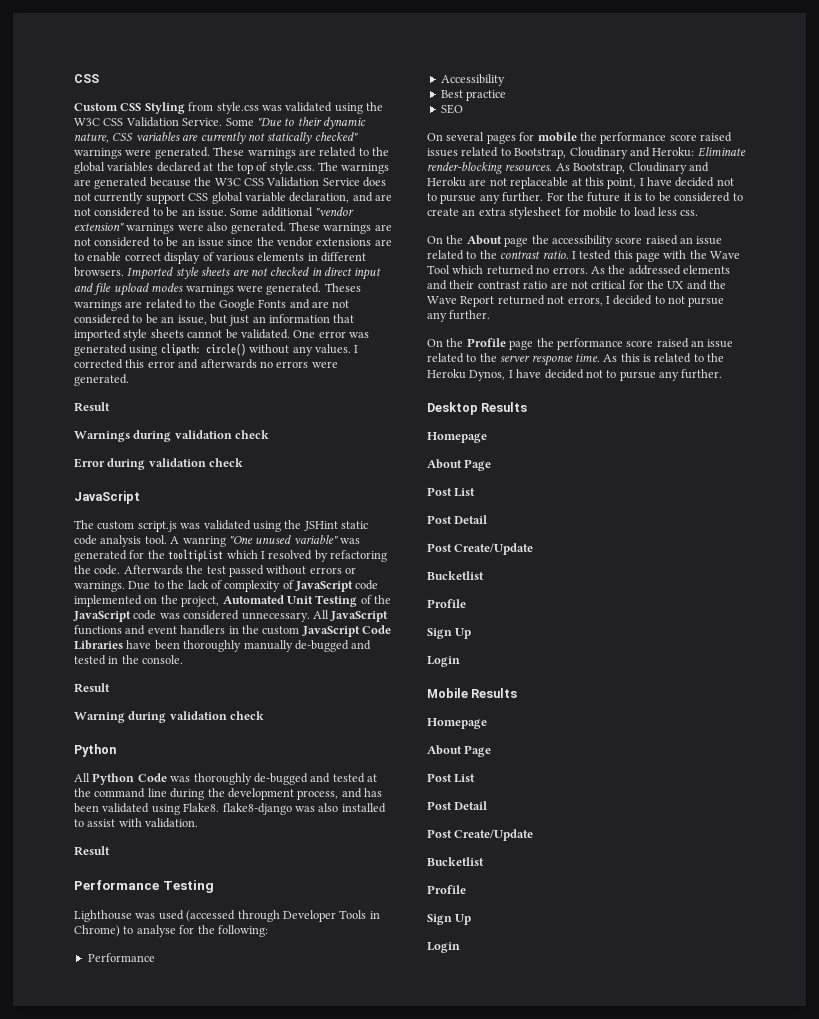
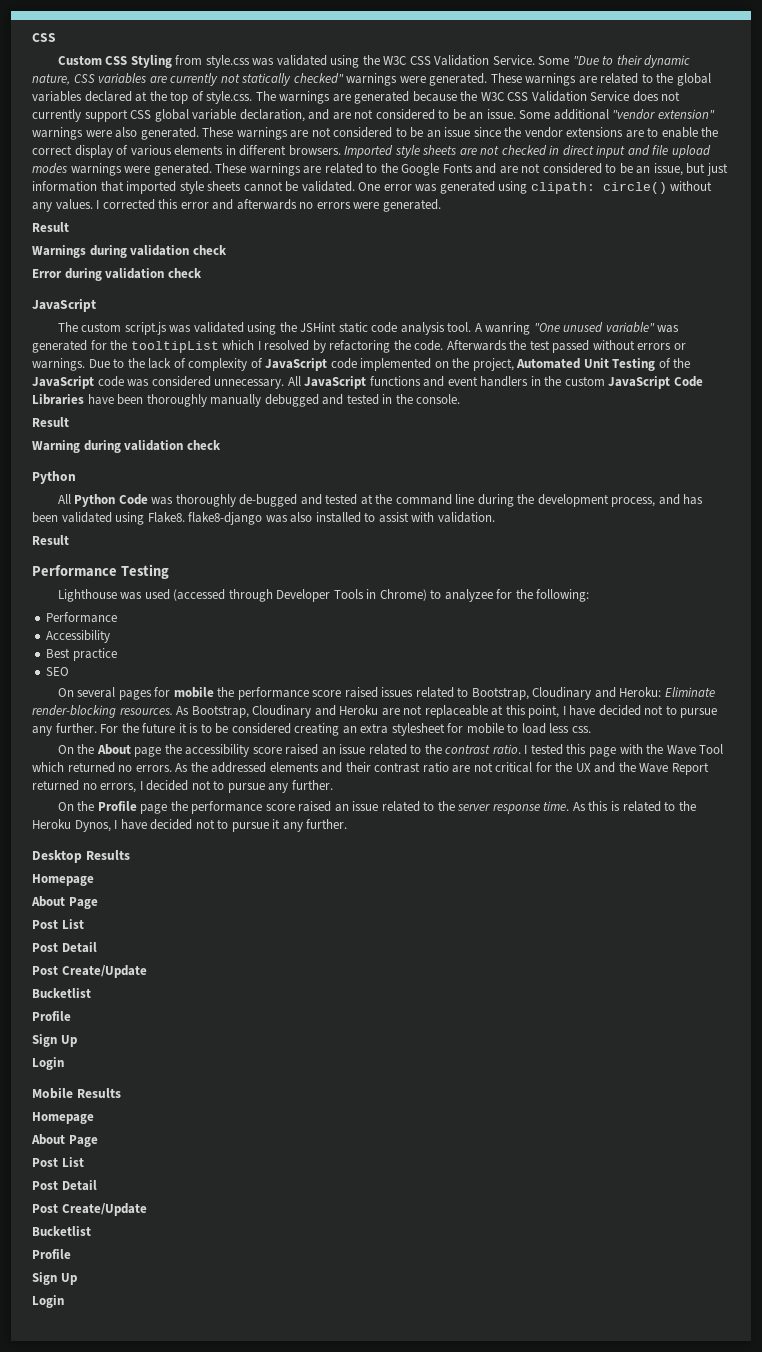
(122, 257) none -> [701,127,719,137] the
[324,283,361,292] Theses -> [215,163,247,173] These
[252,316,266,323] an -> (728, 169) none
[294,640,349,652] de-bugged -> [264,394,319,407] debugged
[136,925,176,937] analyse -> [444,589,493,602] analyzee
[732,193,743,201] [427,208,459,216] to create -> [294,723,340,736] creating
[547,296,565,304] not -> [82,783,97,790] no
[654,296,685,304] to not -> [191,780,225,790] not to
(656, 376) none -> [272,819,281,829] it

